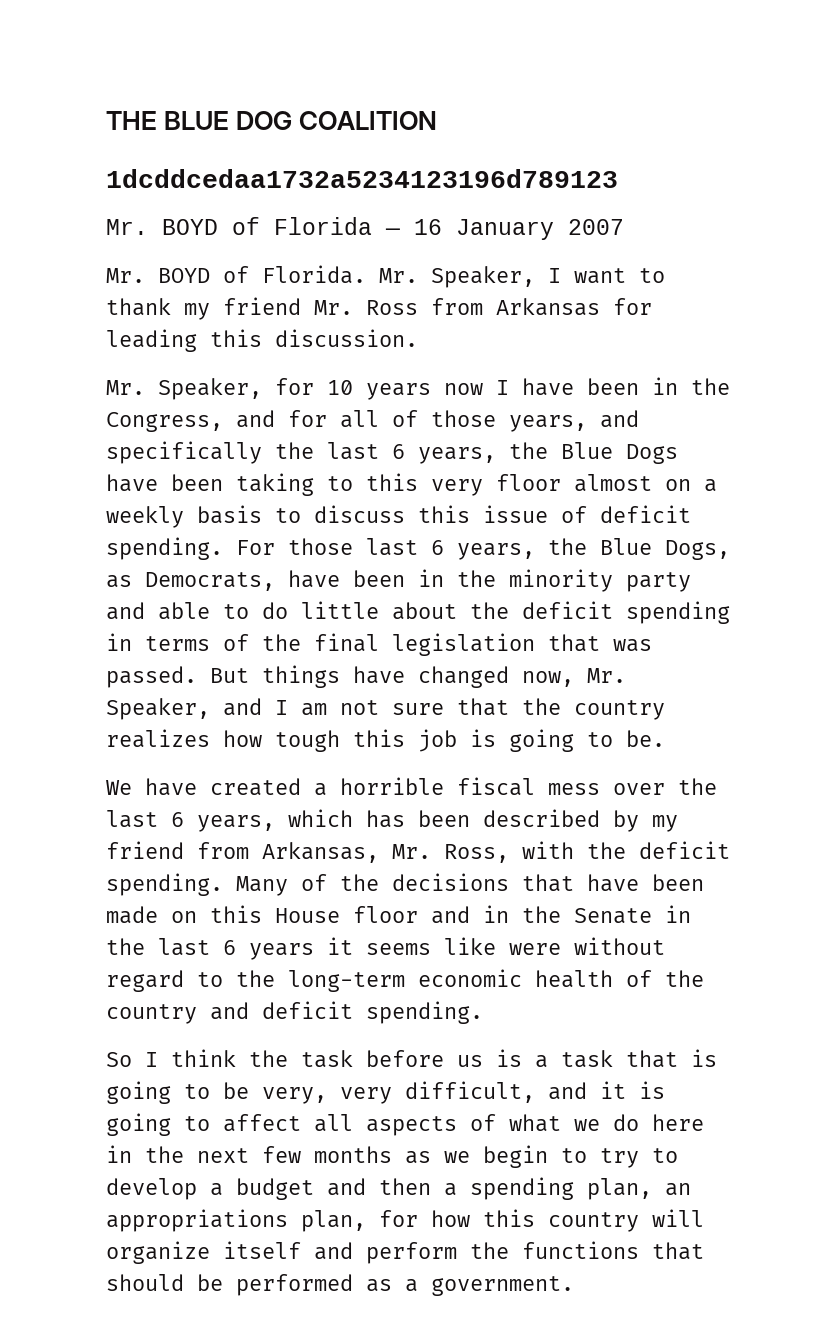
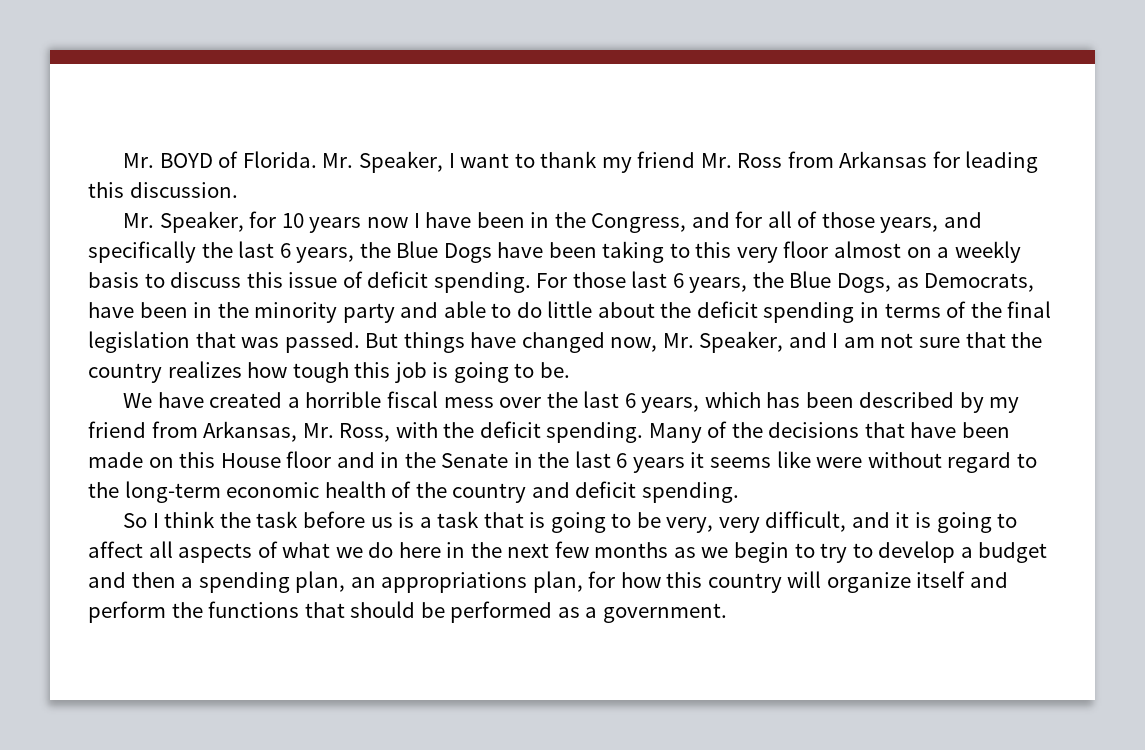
[106,111,438,130] [106,169,618,188] [106,217,624,240] THE BLUE DOG COALITION // 1dcddcedaa1732a5234123196d789123 // Mr. BOYD of Florida — 16 January 2007 // -> (123, 160) none

